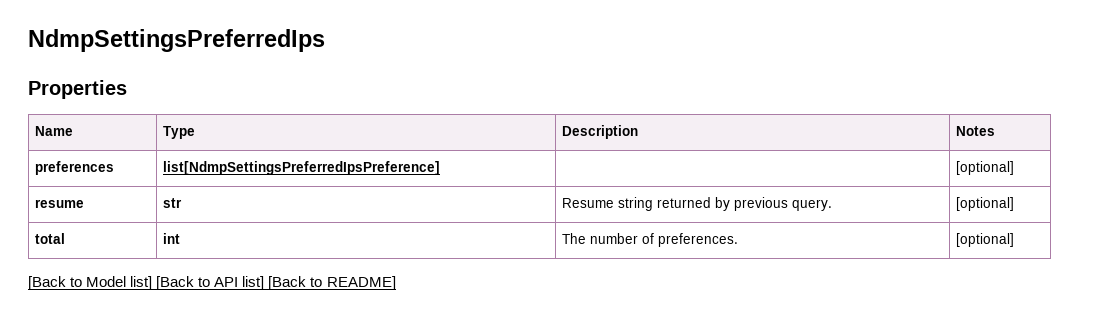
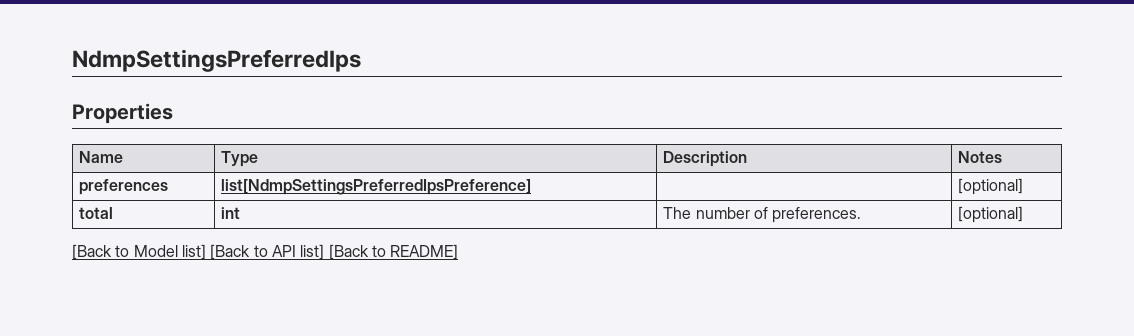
[35,199,85,208] [163,198,183,208] [562,197,833,211] [956,197,1015,211] // resume | str | Resume string returned by previous query. | [optional] -> (1024, 186) none

